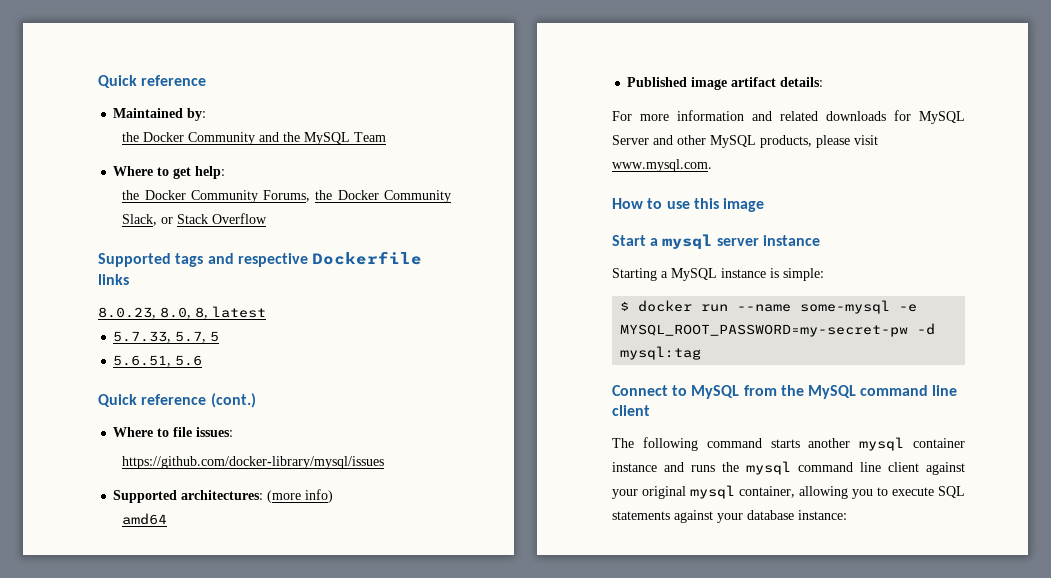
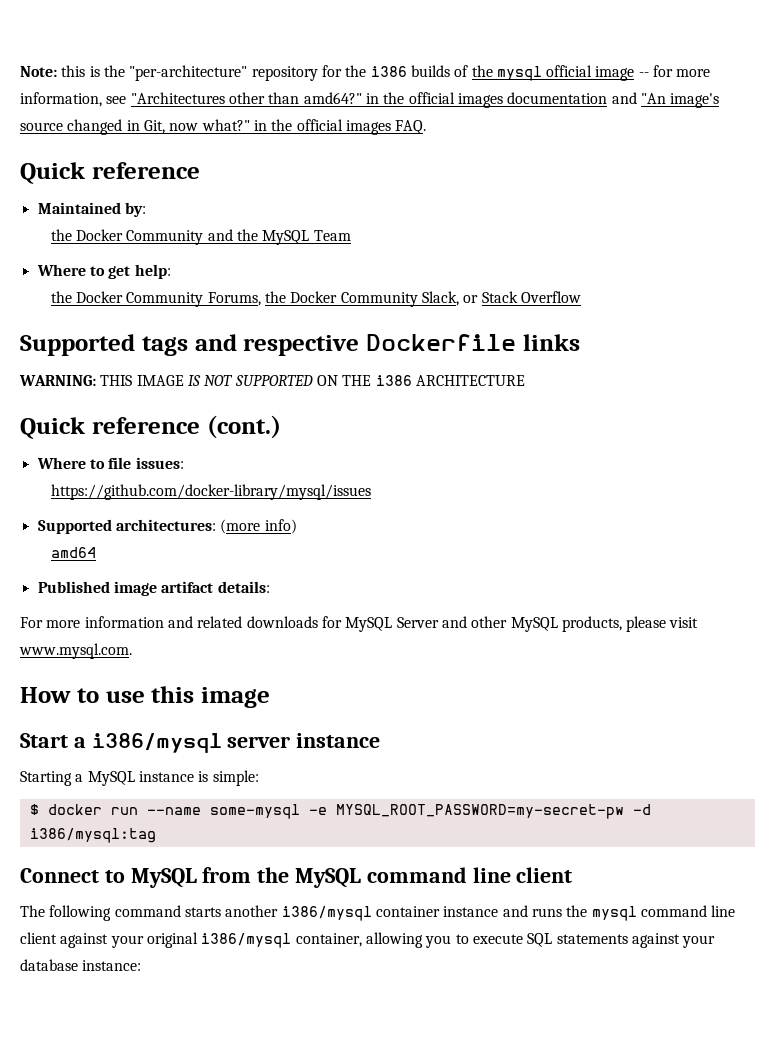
(98, 81) none -> [20,65,711,81] [20,92,720,108] [20,119,427,135] Note: this is the "per-architecture" repository for the i386 builds of the mysql official image -- for more information, see "Architectures other than amd64?" in the official images documentation and "An image's source changed in Git, now what?" in the official images FAQ. //
[98,306,266,319] [113,331,220,343] [113,355,203,367] 8.0.23, 8.0, 8, latest // 5.7.33, 5.7, 5 // 5.6.51, 5.6 -> [19,375,525,386] WARNING: THIS IMAGE IS NOT SUPPORTED ON THE i386 ARCHITECTURE
[662,234,713,249] mysql -> [91,733,222,753] i386/mysql
[620,346,702,360] mysql:tag -> [29,828,156,843] i386/mysql:tag
[859,437,905,451] mysql -> [281,906,372,921] i386/mysql
[690,485,735,499] mysql -> [201,933,292,948] i386/mysql

